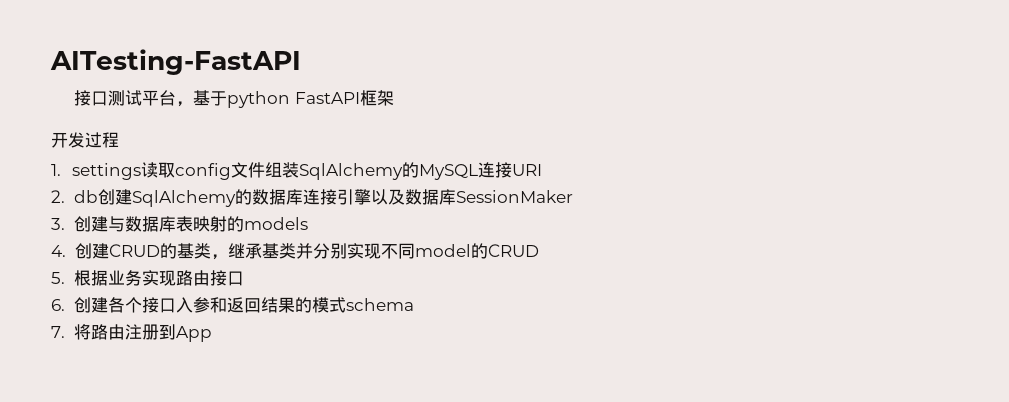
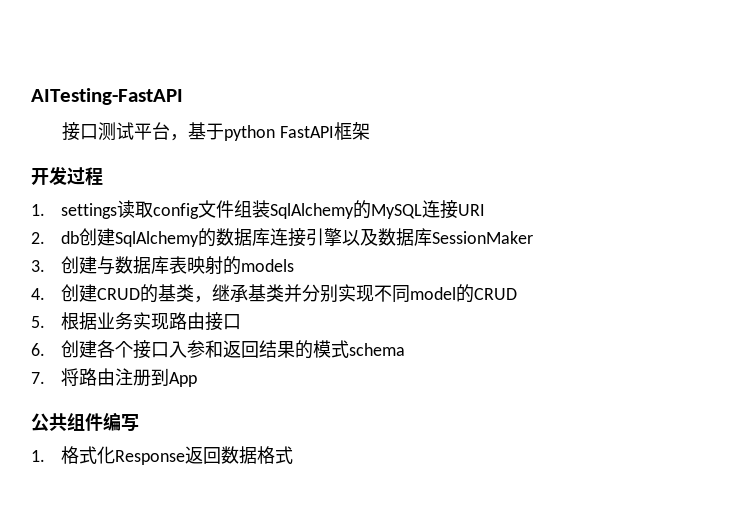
(212, 334) none -> [31,412,139,432] [31,446,293,465] // 公共组件编写 // 1.格式化Response返回数据格式

